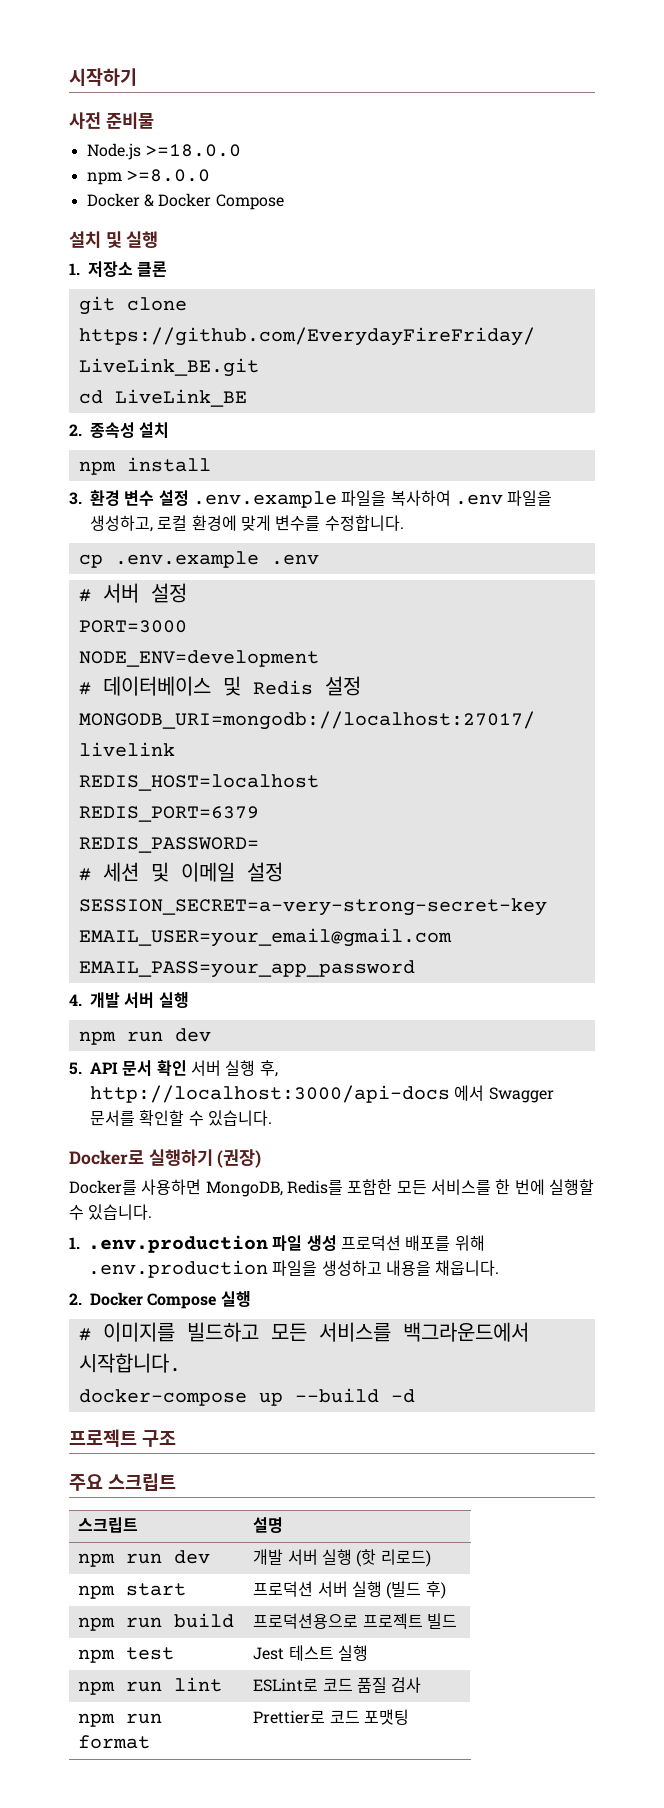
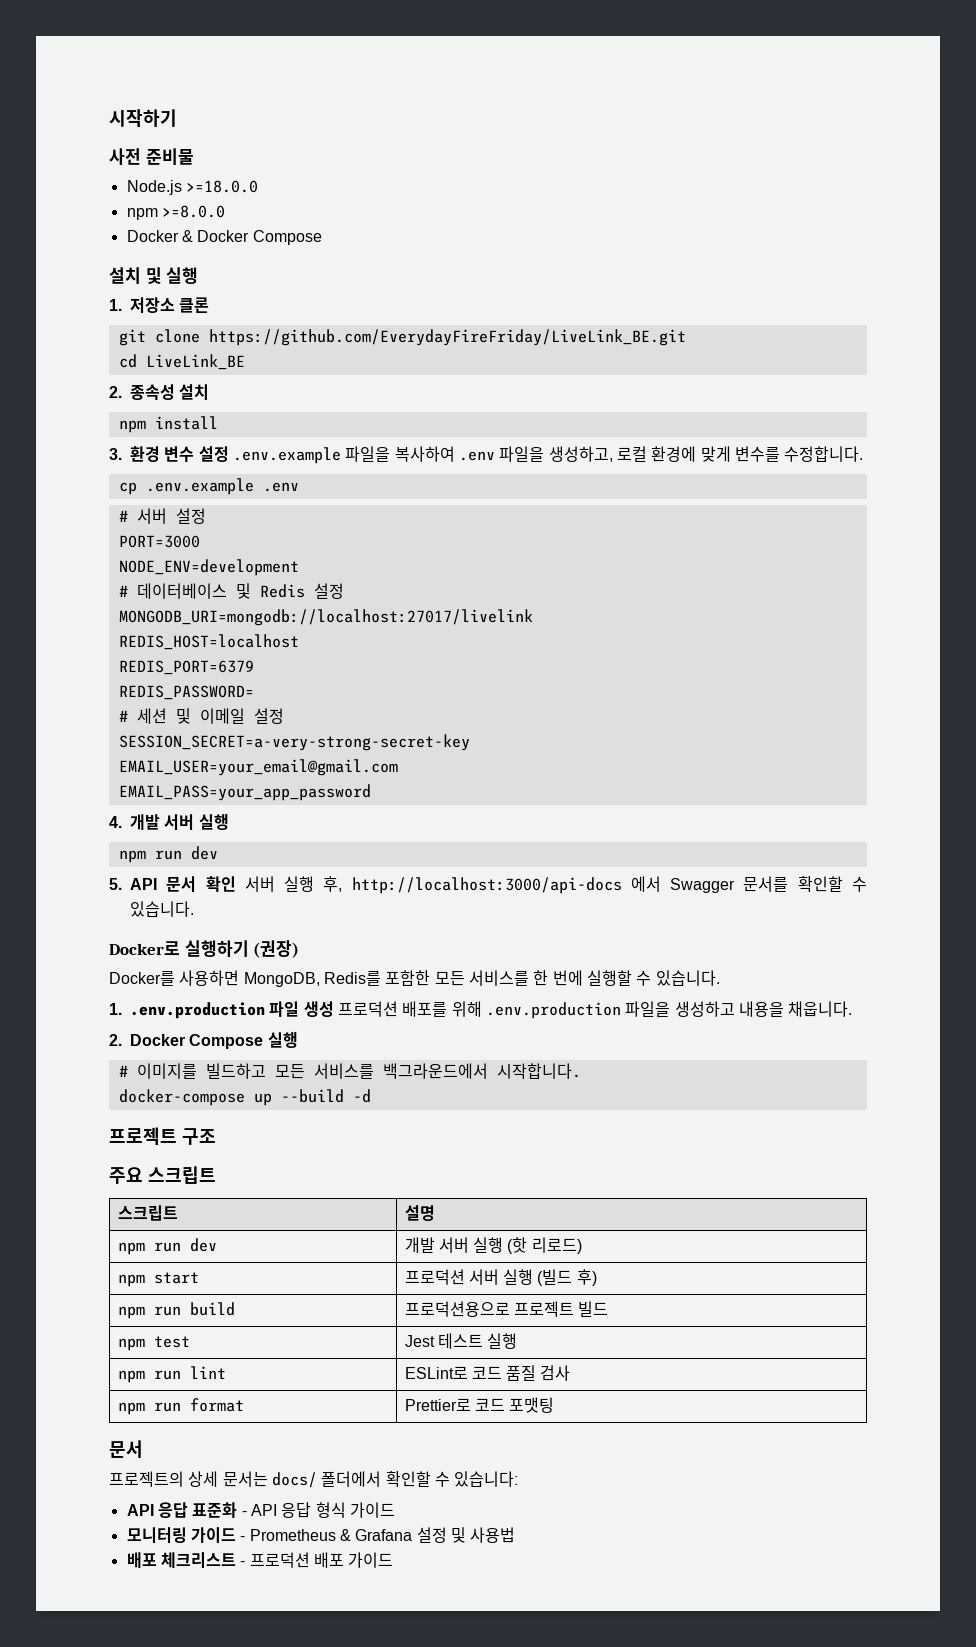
(410, 1717) none -> [109,1440,143,1458] [109,1471,519,1488] [126,1502,395,1518] [126,1527,516,1544] [126,1552,394,1568] // 문서 // 프로젝트의 상세 문서는 docs/ 폴더에서 확인할 수 있습니다: // API 응답 표준화 - API 응답 형식 가이드 // 모니터링 가이드 - Prometheus & Grafana 설정 및 사용법 // 배포 체크리스트 - 프로덕션 배포 가이드

